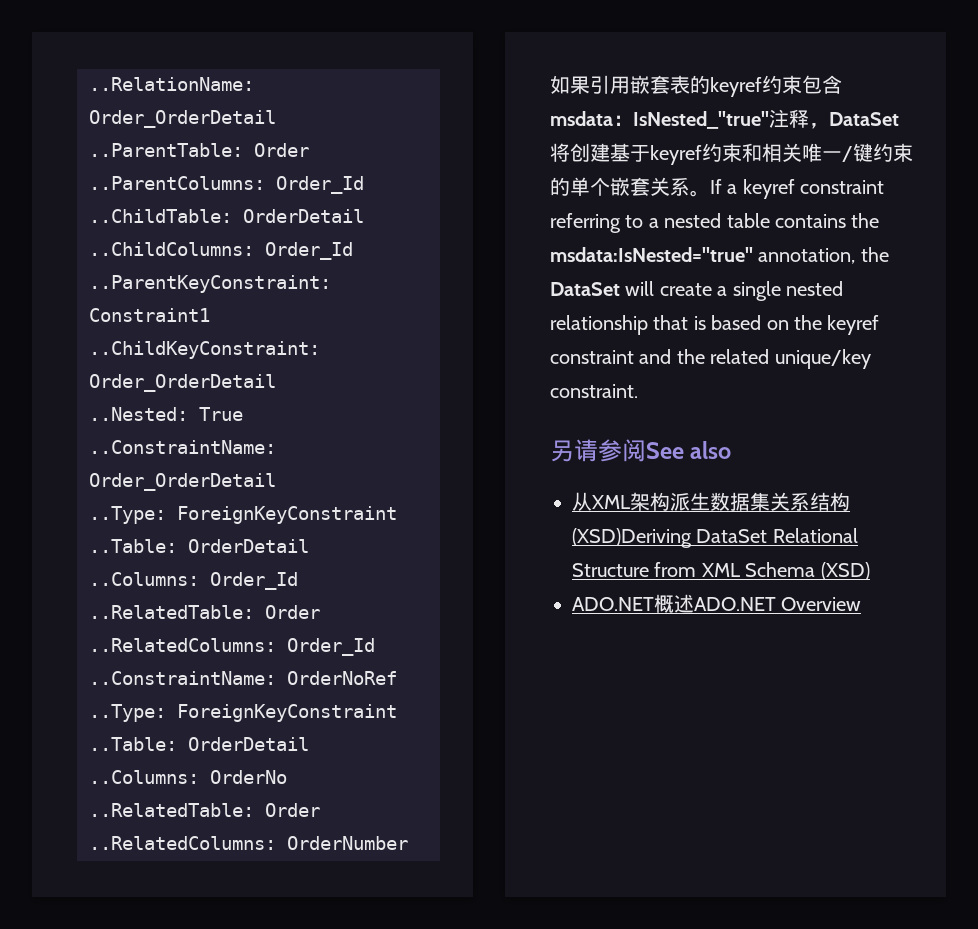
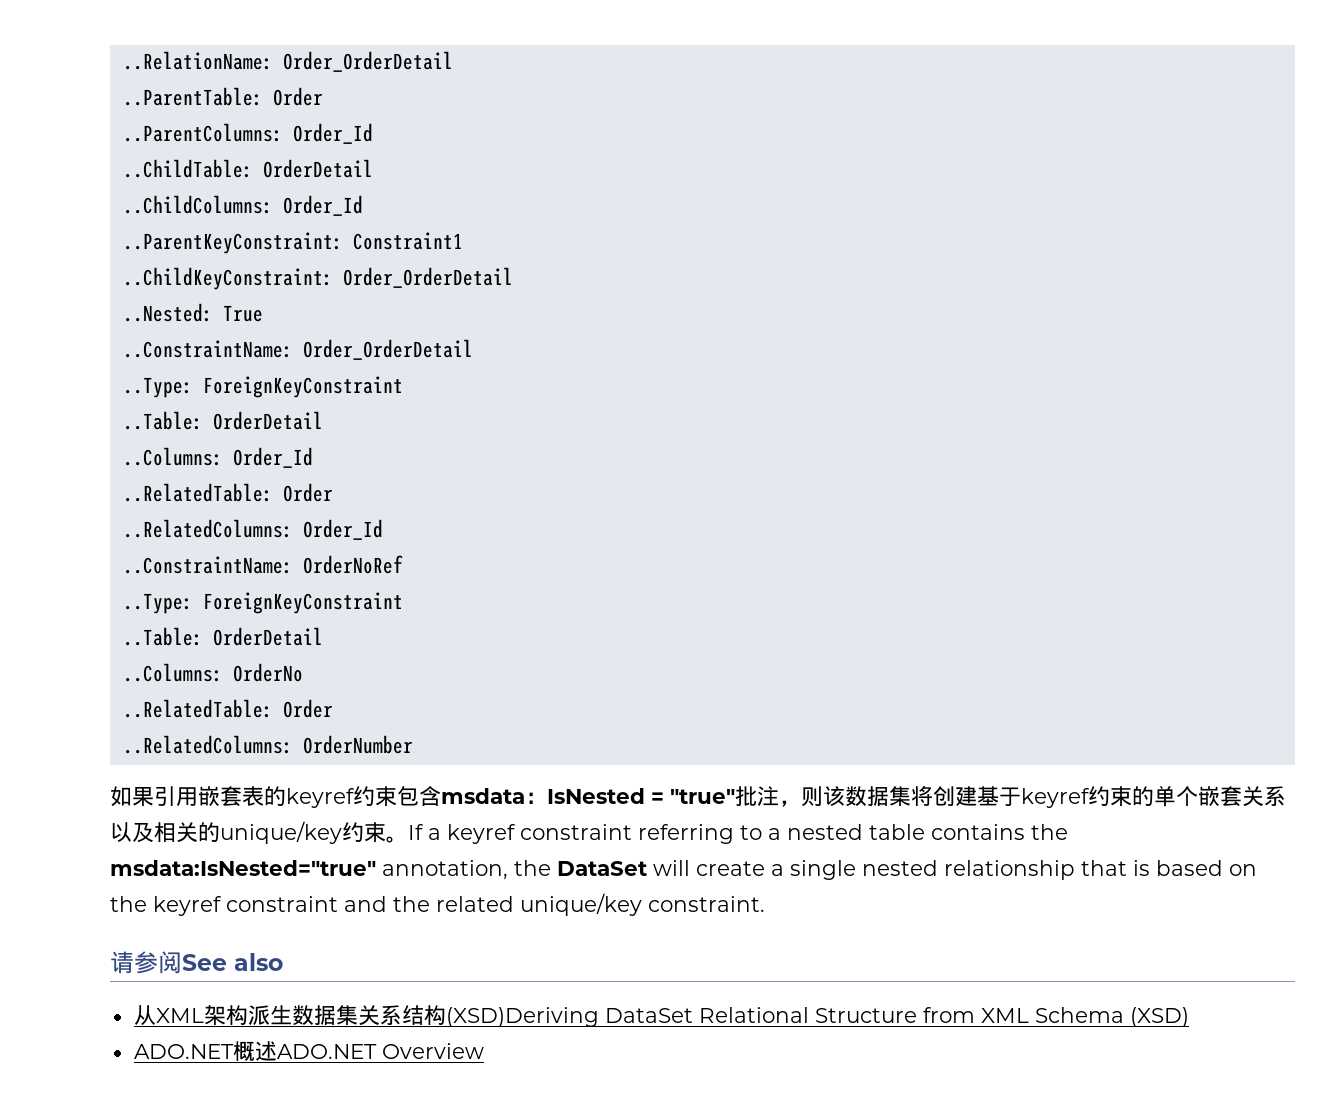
[633,109,899,129] IsNested_"true"注释，DataSet -> [547,786,911,807] IsNested = "true"批注，则该数据集
[742,143,913,162] [550,177,690,196] 和相关唯一/键约束的单个嵌套关系 -> [1132,786,1286,807] [110,821,386,844] 的单个嵌套关系以及相关的unique/key约束
[550,440,574,462] 另 -> (765, 904) none

